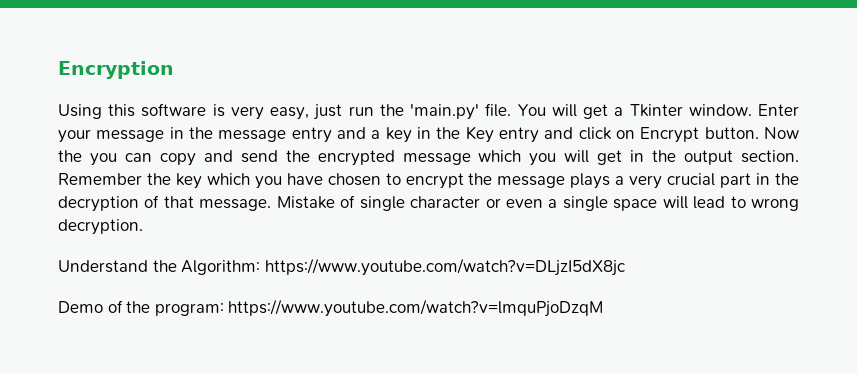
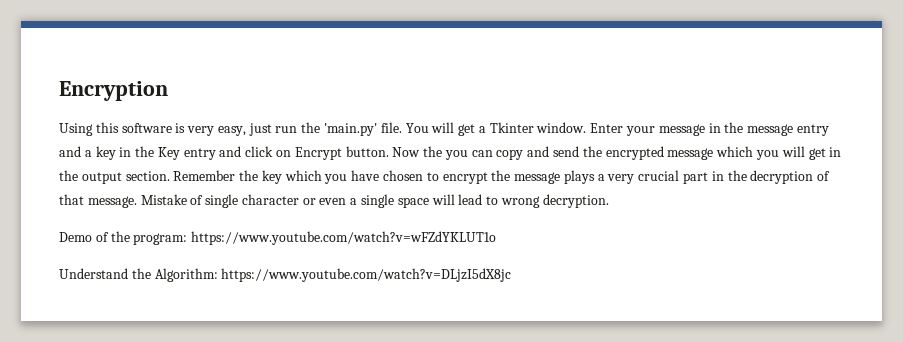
(143, 227) none -> [59,231,497,245] // Demo of the program: https://www.youtube.com/watch?v=wFZdYKLUT1o
[58,299,604,317] // Demo of the program: https://www.youtube.com/watch?v=lmquPjoDzqM -> (512, 275) none

